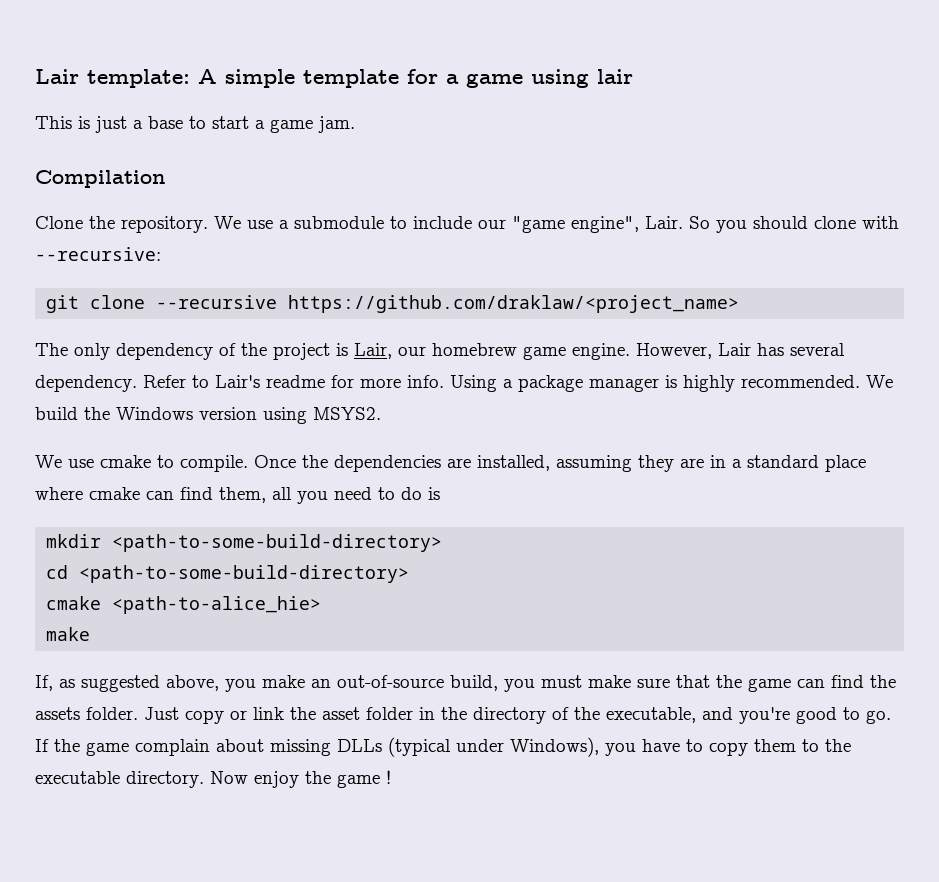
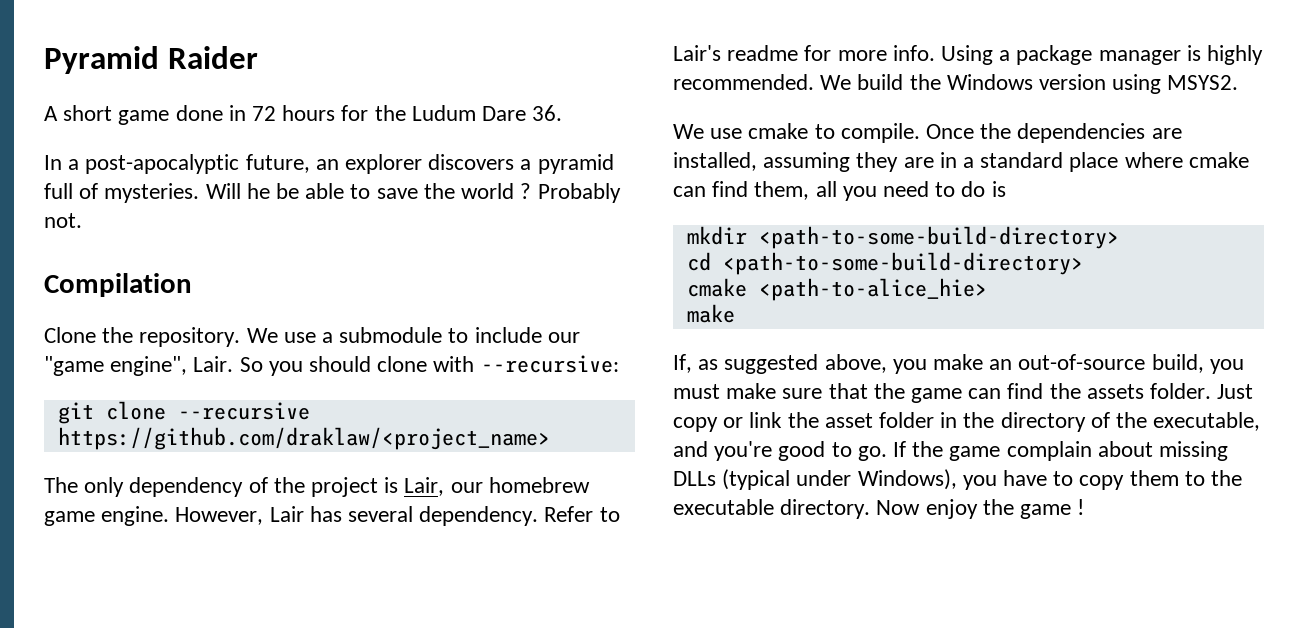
[35,69,633,88] [35,116,355,133] Lair template: A simple template for a game using lair // This is just a base to start a game jam. -> [44,46,258,74] [44,105,563,125] [44,154,614,174] [44,183,621,203] [44,213,82,228] Pyramid Raider // A short game done in 72 hours for the Ludum Dare 36. // In a post-apocalyptic future, an explorer discovers a pyramid full of mysteries. Will he be able to save the world ? Probably not.

